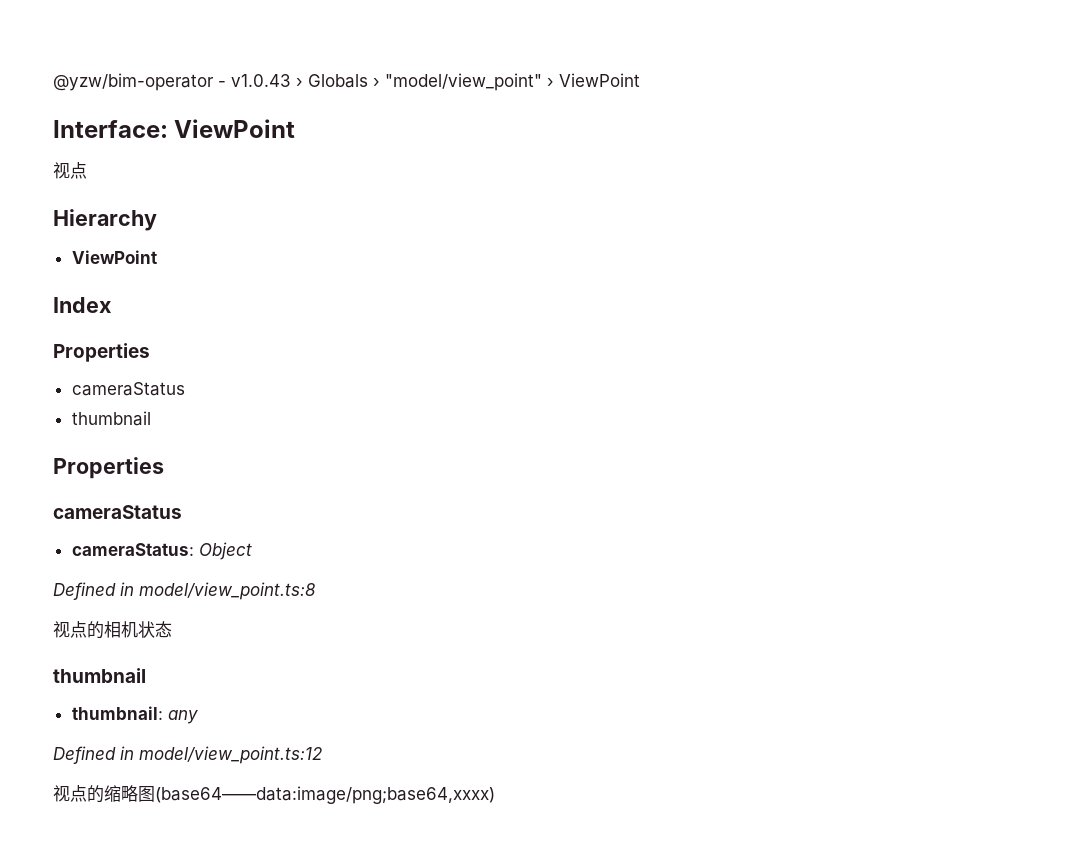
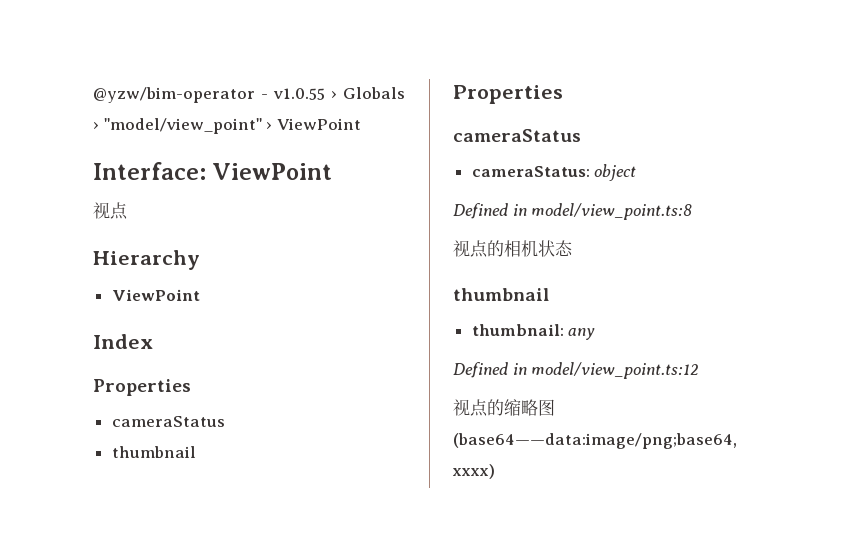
[231,74,291,87] v1.0.43 -> [273,88,325,100] v1.0.55
[198,542,252,560] Object -> [594,164,637,181] object

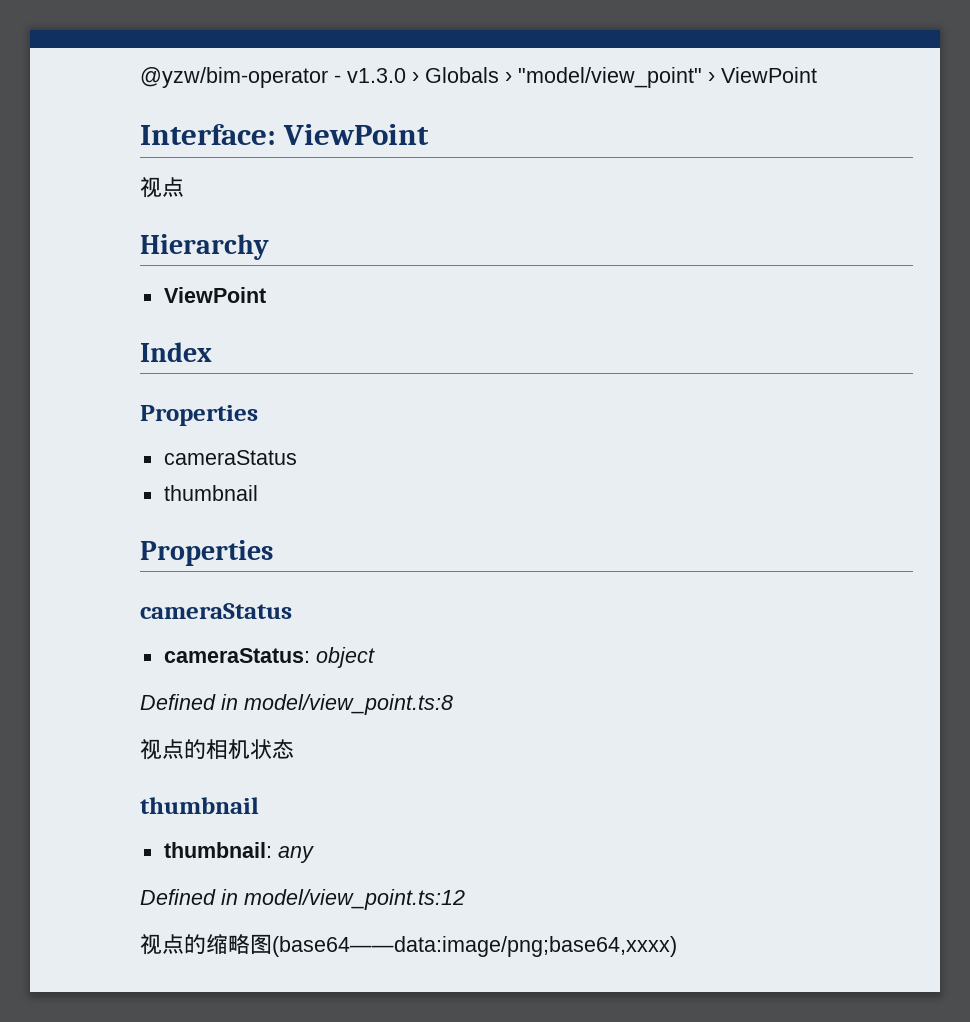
[273,88,325,100] v1.0.55 -> [347,68,406,83] v1.3.0

